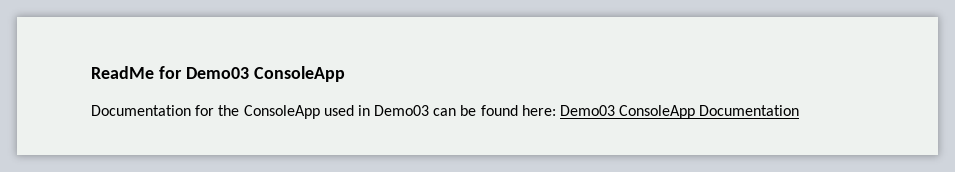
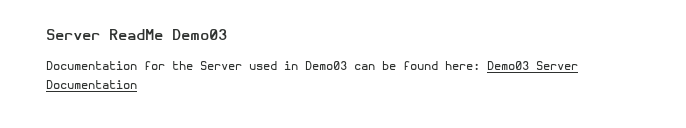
[91,66,345,82] ReadMe for Demo03 ConsoleApp -> [46,29,227,40] Server ReadMe Demo03
[243,105,320,119] ConsoleApp -> [200,61,242,70] Server
[619,105,696,119] ConsoleApp -> [536,61,578,70] Server

